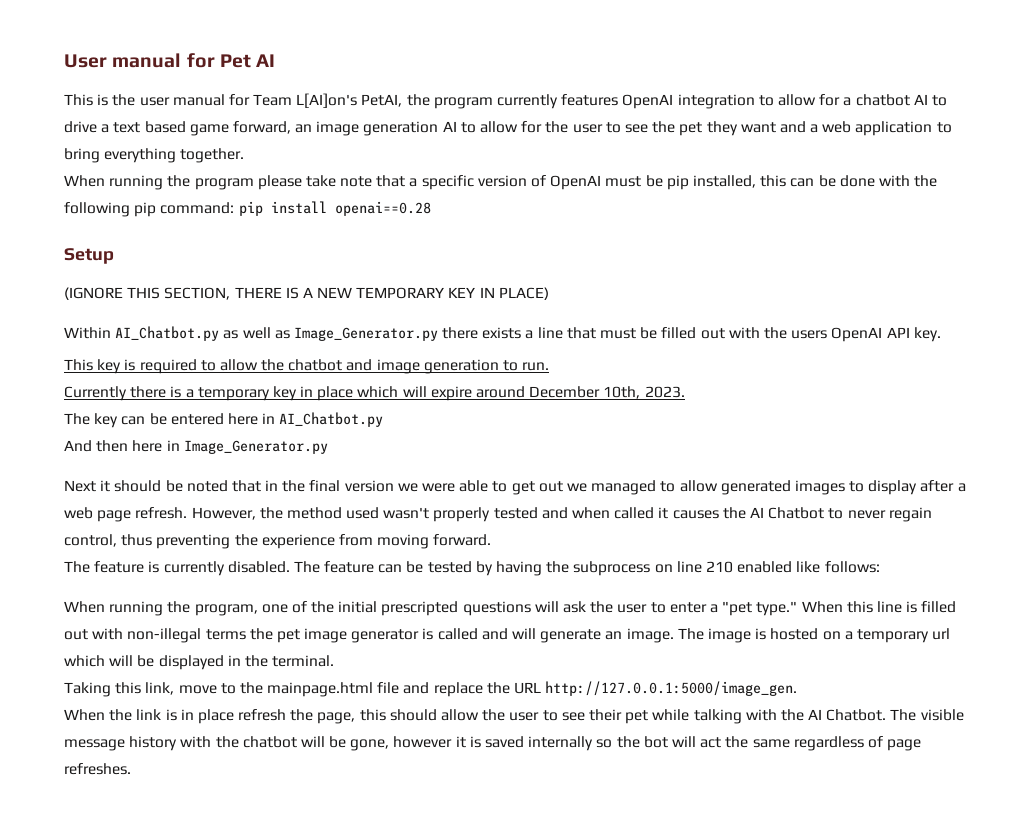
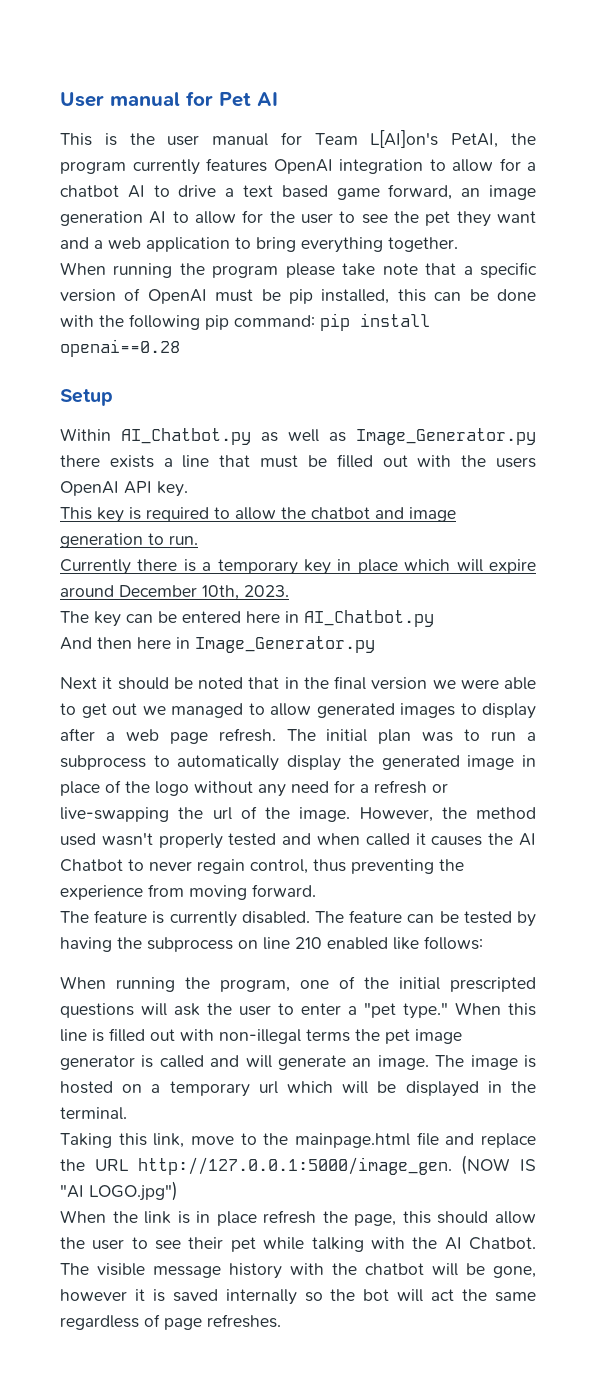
[64,287,549,300] // (IGNORE THIS SECTION, THERE IS A NEW TEMPORARY KEY IN PLACE) -> (113, 397) none
(188, 513) none -> [286,729,537,744] [60,755,536,771] [60,780,448,797] [60,806,351,822] The initial plan was to run a subprocess to automatically display the generated image in place of the logo without any need for a refresh or live-swapping the url of the image.
(798, 688) none -> [461,1155,536,1175] [60,1181,178,1201] (NOW IS "AI LOGO.jpg")

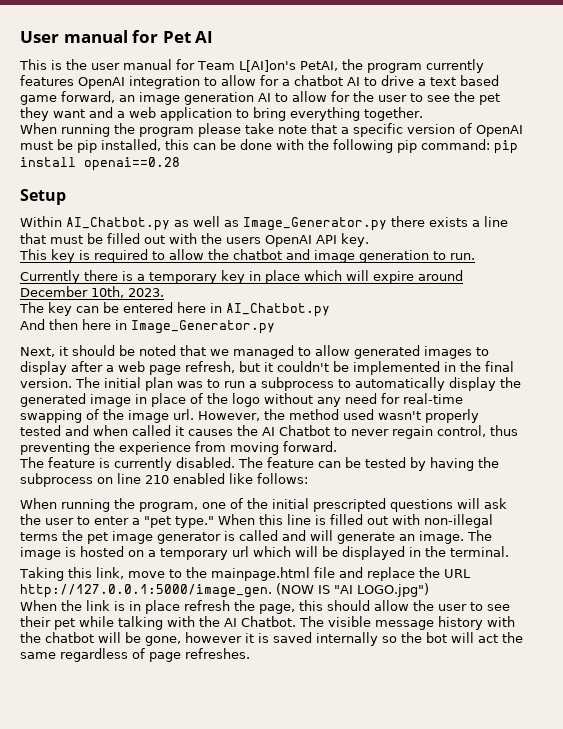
[60,677,97,689] Next -> [20,347,55,357] Next,
[284,676,536,690] [60,703,137,718] in the final version we were able to get out -> (206, 350) none
[218,728,276,742] refresh. -> [185,361,514,375] [20,378,72,388] refresh, but it couldn't be implemented in the final version.
[360,780,448,794] [60,806,351,822] a refresh or live-swapping the url of the image. -> [403,393,463,404] [20,409,194,423] real-time swapping of the image url.

